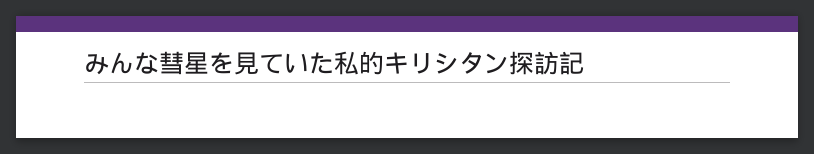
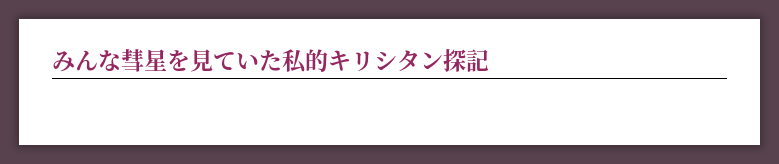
[534,51,559,75] 訪 -> (466, 60) none

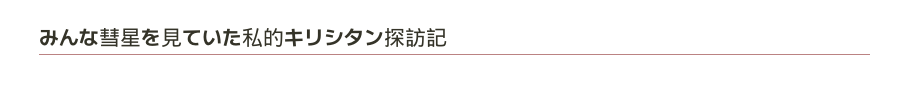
(466, 60) none -> [405,28,426,47] 訪

